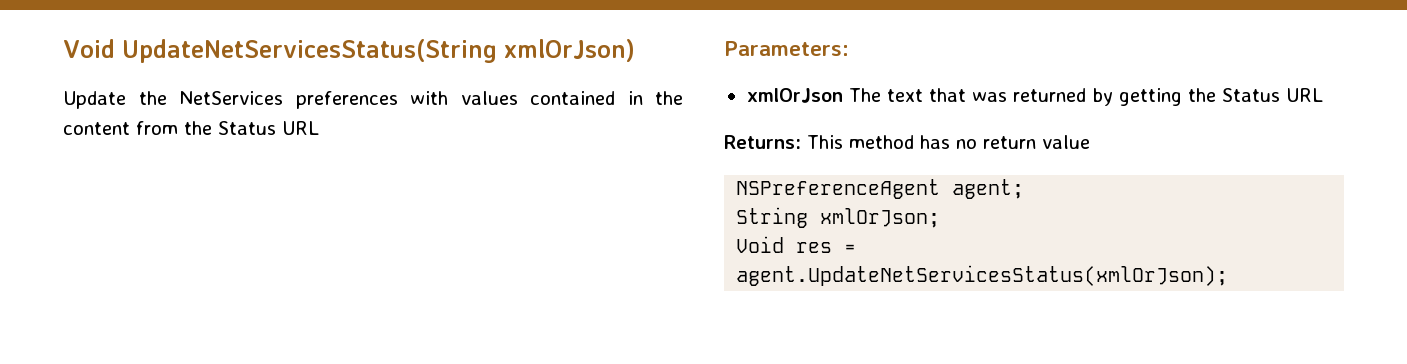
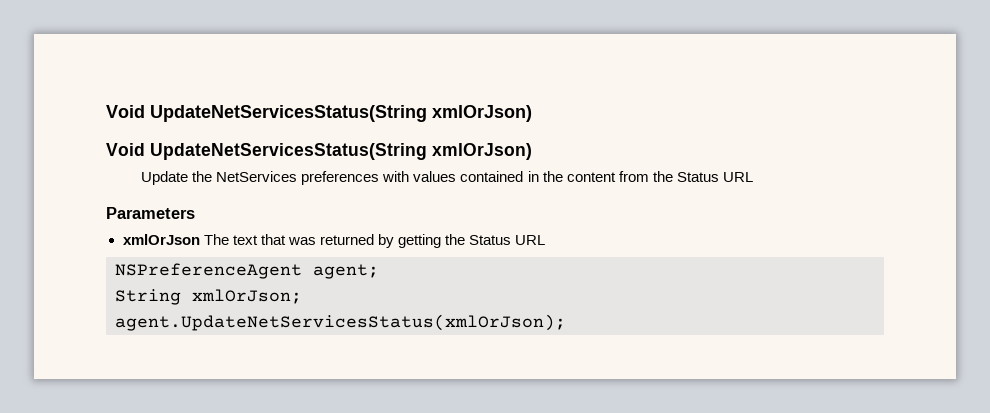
[63,39,635,63] Void UpdateNetServicesStatus(String xmlOrJson) -> [106,105,532,122] [106,143,532,160] Void UpdateNetServicesStatus(String xmlOrJson) // Void UpdateNetServicesStatus(String xmlOrJson)
[724,41,849,56] Parameters: -> [106,207,195,219] Parameters
[724,135,1090,149] // Returns: This method has no return value -> (545, 240) none
[736,236,857,253] Void res = -> (302, 296) none

